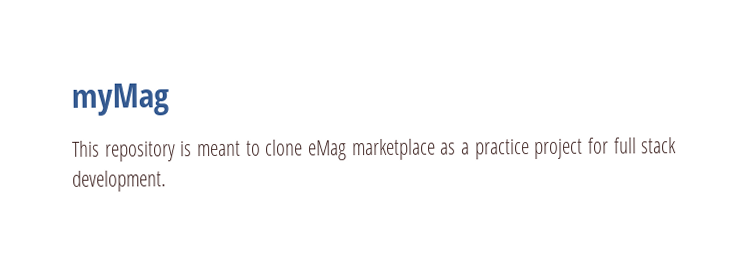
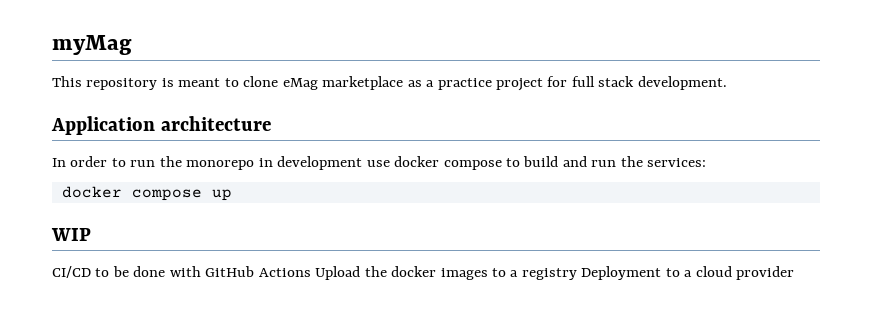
(166, 181) none -> [51,116,271,135] [52,156,707,170] [61,186,232,201] [51,228,91,241] [52,266,795,280] // Application architecture // In order to run the monorepo in development use docker compose to build and run the services: // docker compose up // WIP // CI/CD to be done with GitHub Actions Upload the docker images to a registry Deployment to a cloud provider

